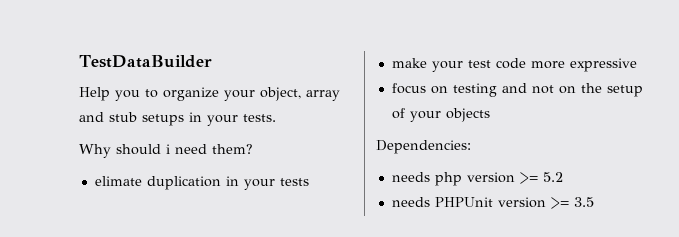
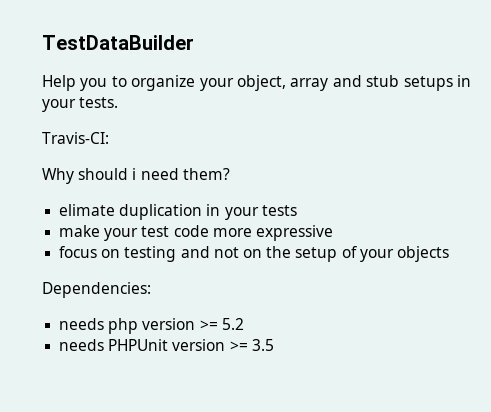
(276, 118) none -> [42,132,109,144] // Travis-CI:

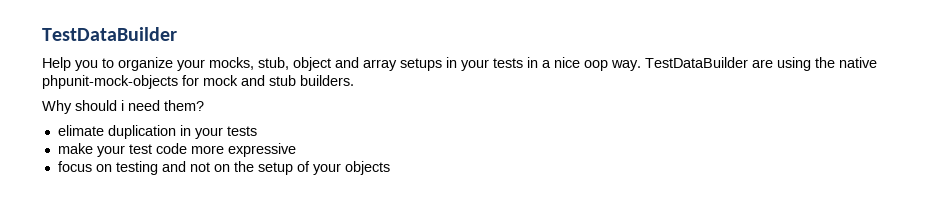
[237,75,471,91] [42,97,119,112] [42,132,109,144] object, array and stub setups in your tests. // Travis-CI: -> [209,57,877,71] [42,75,354,89] mocks, stub, object and array setups in your tests in a nice oop way. TestDataBuilder are using the native phpunit-mock-objects for mock and stub builders.
[42,282,151,298] [59,318,244,334] [59,339,274,351] // Dependencies: // needs php version >= 5.2 // needs PHPUnit version >= 3.5 -> (390, 168) none

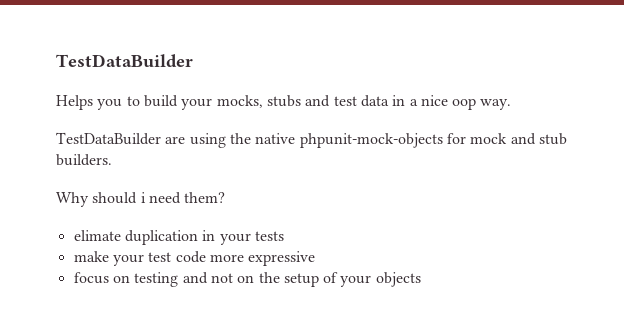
[42,57,71,71] Help -> [56,95,93,110] Helps
[118,57,173,71] organize -> [143,95,178,107] build
[258,57,523,71] stub, object and array setups in your tests -> [266,95,389,107] stubs and test data
(641, 65) none -> (512, 104) //

